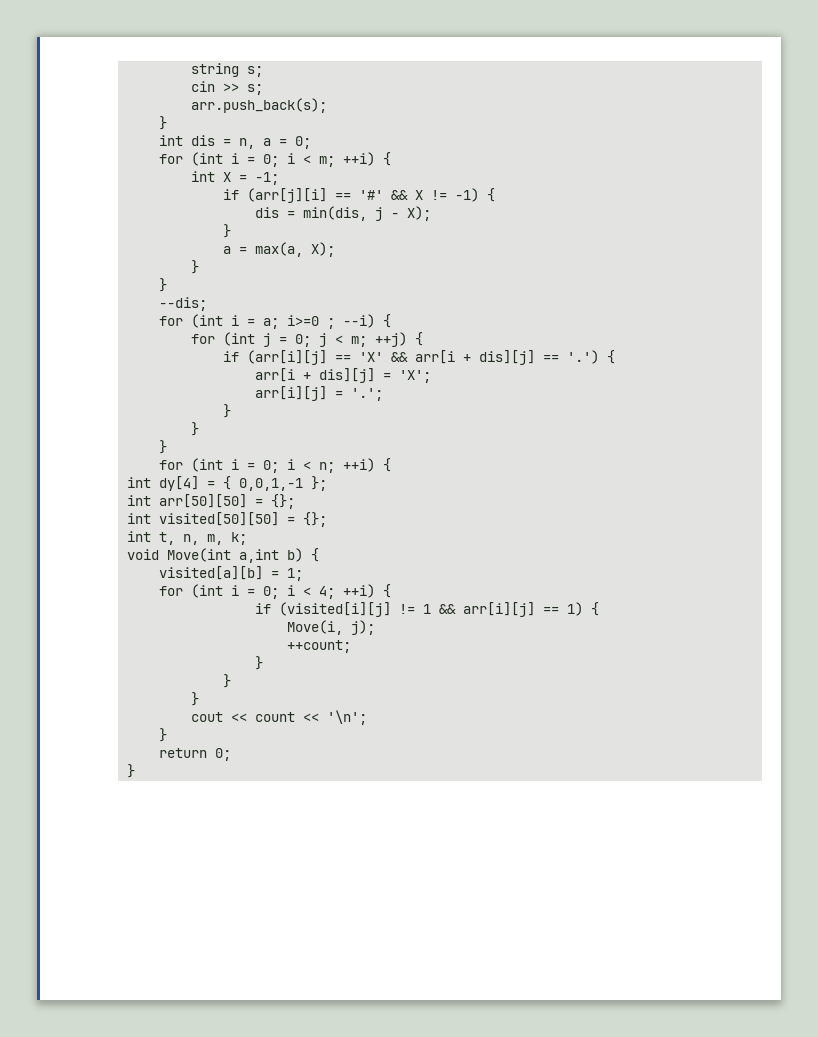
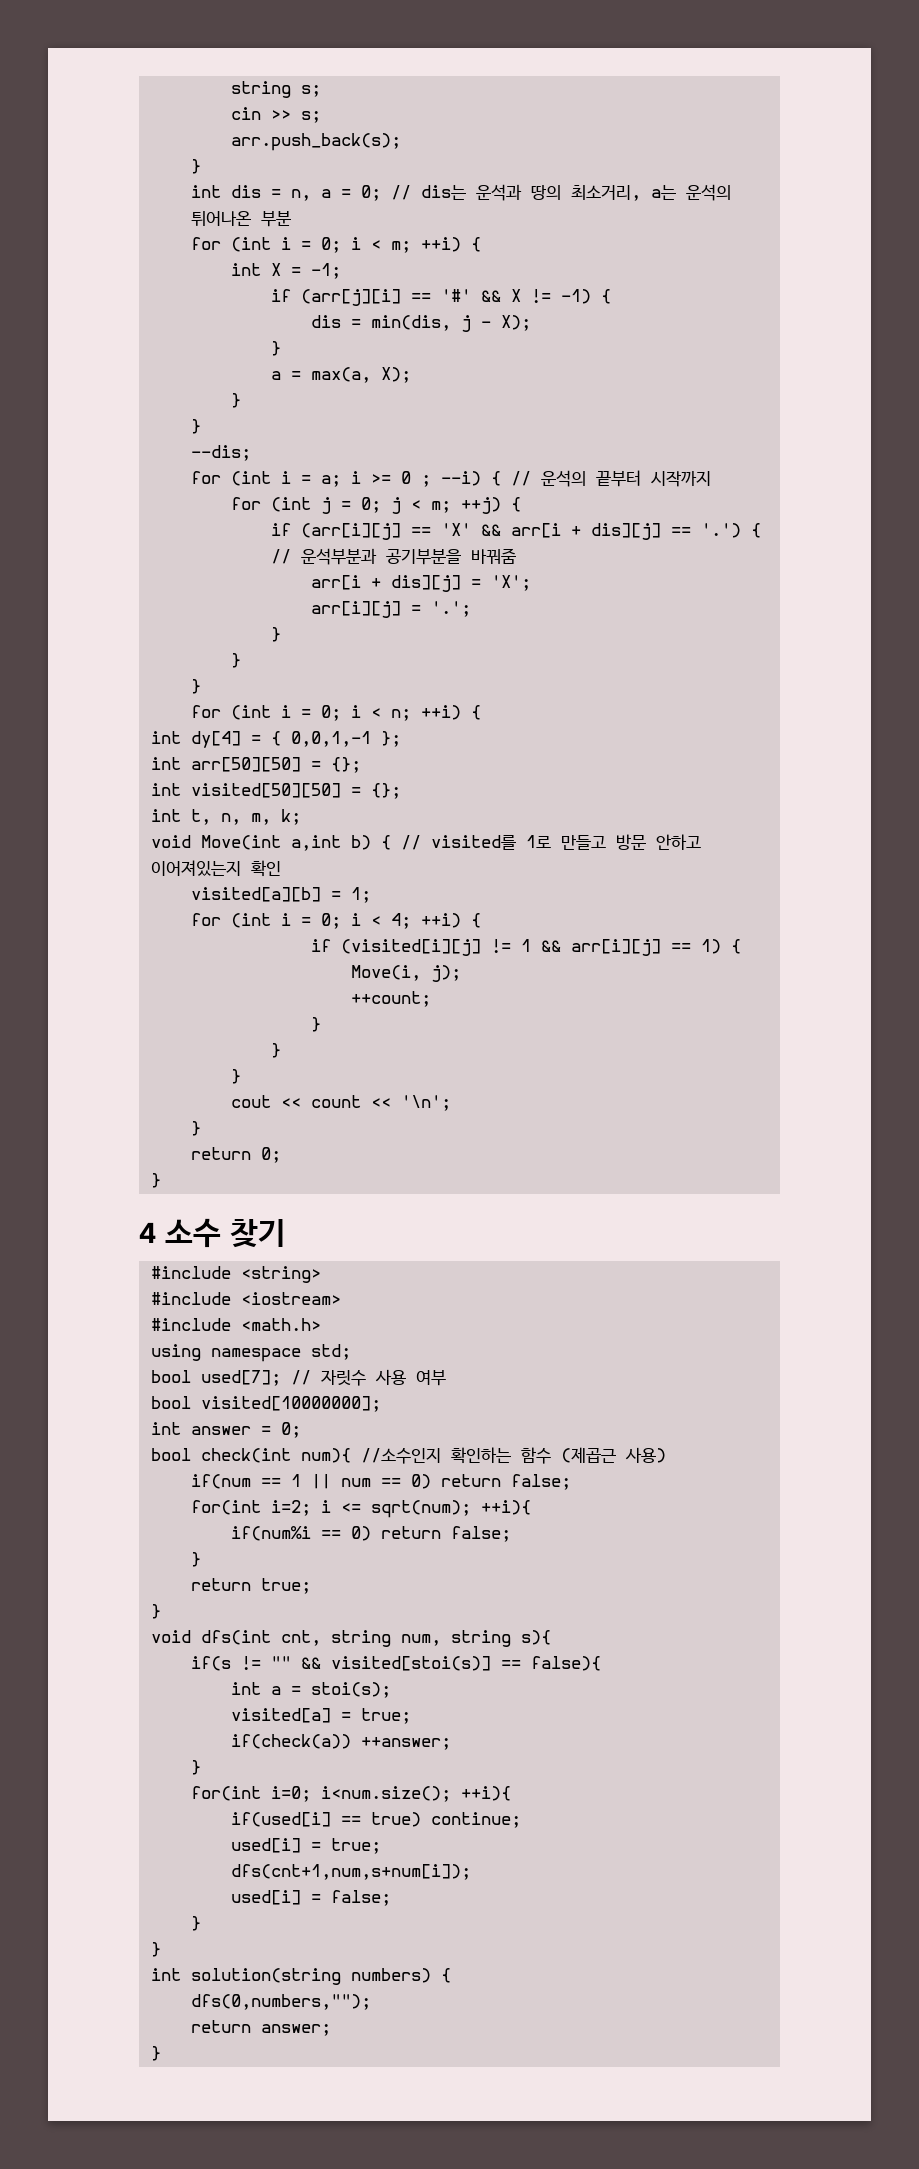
(312, 142) none -> [391,184,731,201] [191,211,291,227] // dis는 운석과 땅의 최소거리, a는 운석의 튀어나온 부분
[287,315,320,326] i>=0 -> [351,471,411,484] i >= 0
(392, 321) none -> [511,470,711,487] // 운석의 끝부터 시작까지
(616, 357) none -> [271,548,516,565] // 운석부분과 공기부분을 바꿔줌
(320, 555) none -> [401,834,701,850] [151,860,281,877] // visited를 1로 만들고 방문 안하고 이어져있는지 확인
(136, 771) none -> [139,1218,286,1248] [151,1266,321,1283] [151,1292,341,1305] [151,1318,321,1331] [151,1344,351,1362] [151,1369,446,1386] [151,1396,381,1412] [151,1422,301,1438] [151,1447,666,1464] [191,1474,571,1490] [191,1500,531,1518] [231,1526,511,1542] [191,1552,201,1567] [191,1578,311,1594] [151,1604,161,1619] [151,1630,551,1647] [191,1656,601,1671] [231,1682,391,1698] [231,1708,411,1724] [231,1734,451,1750] [191,1760,201,1775] [191,1786,511,1802] [231,1812,521,1828] [231,1838,381,1854] [231,1864,471,1880] [231,1890,391,1906] [191,1916,201,1931] [151,1942,161,1957] [151,1968,451,1985] [191,1994,371,2010] [191,2020,331,2036] [151,2046,161,2061] // 4 소수 찾기 // #include <string> // #include <iostream> // #include <math.h> // using namespace std; // bool used[7]; // 자릿수 사용 여부 // bool visited[10000000]; // int answer = 0; // bool check(int num){ //소수인지 확인하는 함수 (제곱근 사용) // if(num == 1 || num == 0) return false; // for(int i=2; i <= sqrt(num); ++i){ // if(num%i == 0) return false; // } // return true; // } // void dfs(int cnt, string num, string s){ // if(s != "" && visited[stoi(s)] == false){ // int a = stoi(s); // visited[a] = true; // if(check(a)) ++answer; // } // for(int i=0; i<num.size(); ++i){ // if(used[i] == true) continue; // used[i] = true; // dfs(cnt+1,num,s+num[i]); // used[i] = false; // } // } // int solution(string numbers) { // dfs(0,numbers,""); // return answer; // }

